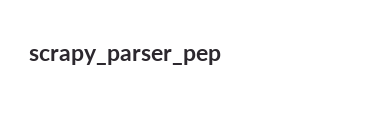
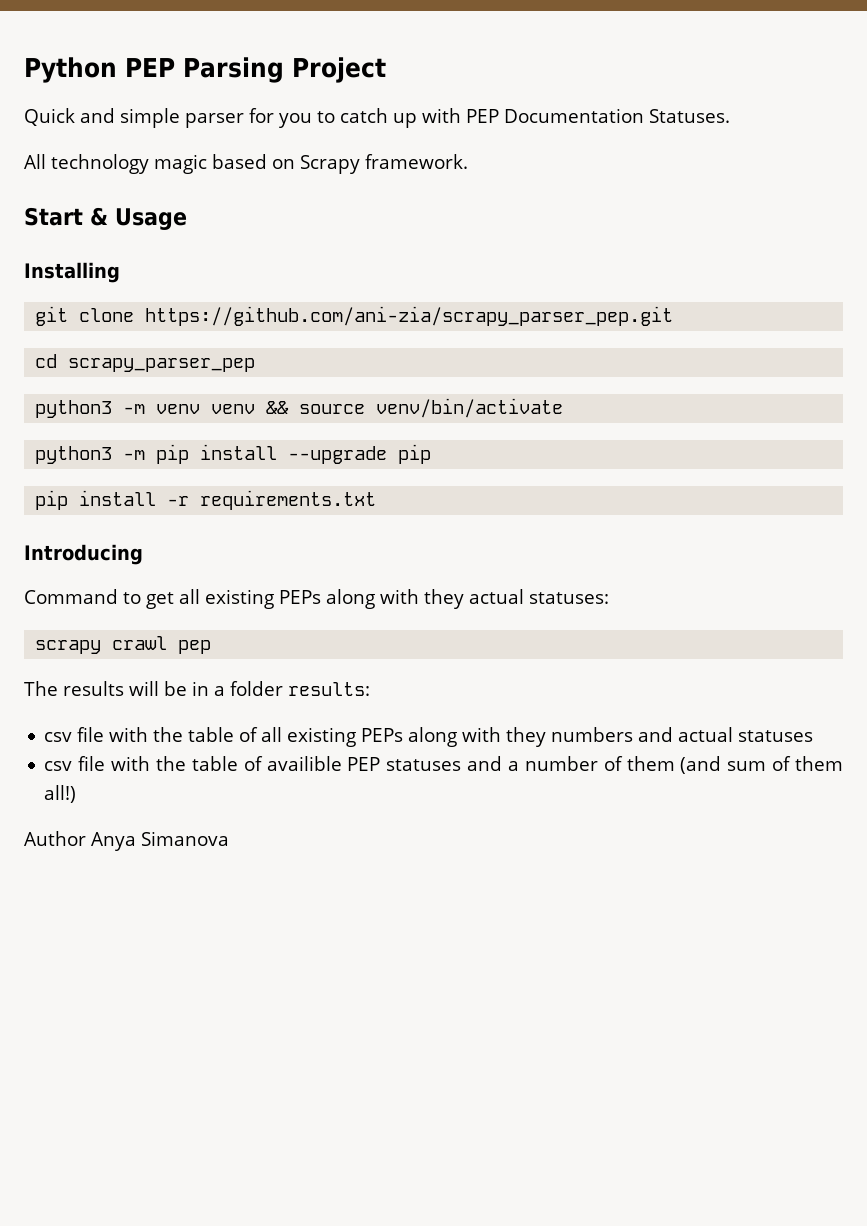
[29,49,221,65] scrapy_parser_pep -> [24,57,386,83] [24,108,730,128] [24,154,468,174] [24,207,187,230] [24,262,120,283] [35,306,674,326] [35,354,256,372] [35,398,564,418] [35,444,432,464] [35,490,377,510] [24,544,143,565] [24,589,609,609] [35,636,212,654] [24,681,370,696] [44,727,814,747] [44,756,844,774] [44,785,77,803] [24,831,229,851] Python PEP Parsing Project // Quick and simple parser for you to catch up with PEP Documentation Statuses. // All technology magic based on Scrapy framework. // Start & Usage // Installing // git clone https://github.com/ani-zia/scrapy_parser_pep.git // cd scrapy_parser_pep // python3 -m venv venv && source venv/bin/activate // python3 -m pip install --upgrade pip // pip install -r requirements.txt // Introducing // Command to get all existing PEPs along with they actual statuses: // scrapy crawl pep // The results will be in a folder results: // csv file with the table of all existing PEPs along with they numbers and actual statuses // csv file with the table of availible PEP statuses and a number of them (and sum of them all!) // Author Anya Simanova

